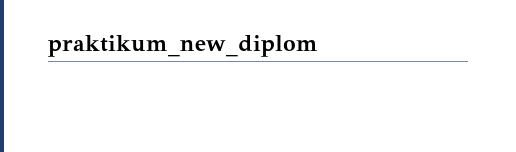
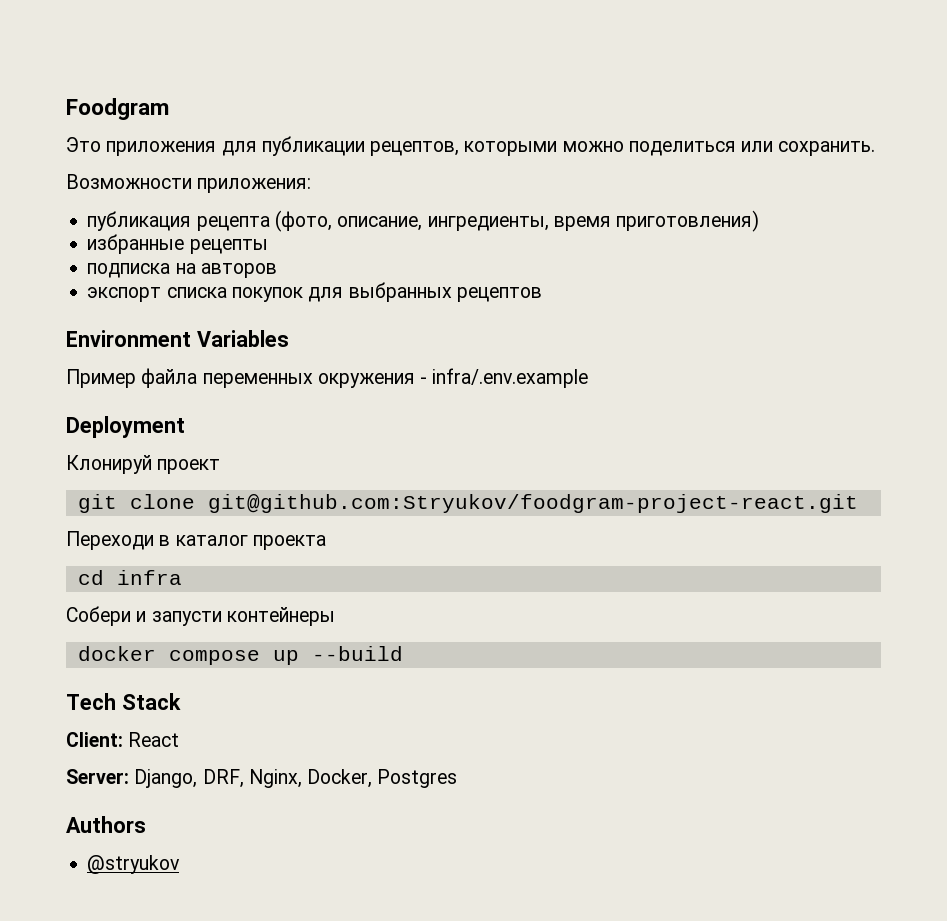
[48,35,318,57] praktikum_new_diplom -> [66,98,169,120] [66,136,876,156] [66,174,312,193] [87,210,760,232] [87,234,268,254] [87,263,277,278] [87,282,542,302] [66,330,289,347] [66,368,589,388] [66,416,185,438] [66,455,221,474] [77,494,858,513] [66,531,326,550] [77,570,182,585] [66,606,335,626] [77,646,403,665] [66,693,181,710] [66,732,180,747] [66,769,458,788] [66,816,146,833] [87,855,181,874] Foodgram // Это приложения для публикации рецептов, которыми можно поделиться или сохранить. // Возможности приложения: // публикация рецепта (фото, описание, ингредиенты, время приготовления) // избранные рецепты // подписка на авторов // экспорт списка покупок для выбранных рецептов // Environment Variables // Пример файла переменных окружения - infra/.env.example // Deployment // Клонируй проект // git clone git@github.com:Stryukov/foodgram-project-react.git // Переходи в каталог проекта // cd infra // Собери и запусти контейнеры // docker compose up --build // Tech Stack // Client: React // Server: Django, DRF, Nginx, Docker, Postgres // Authors // @stryukov

